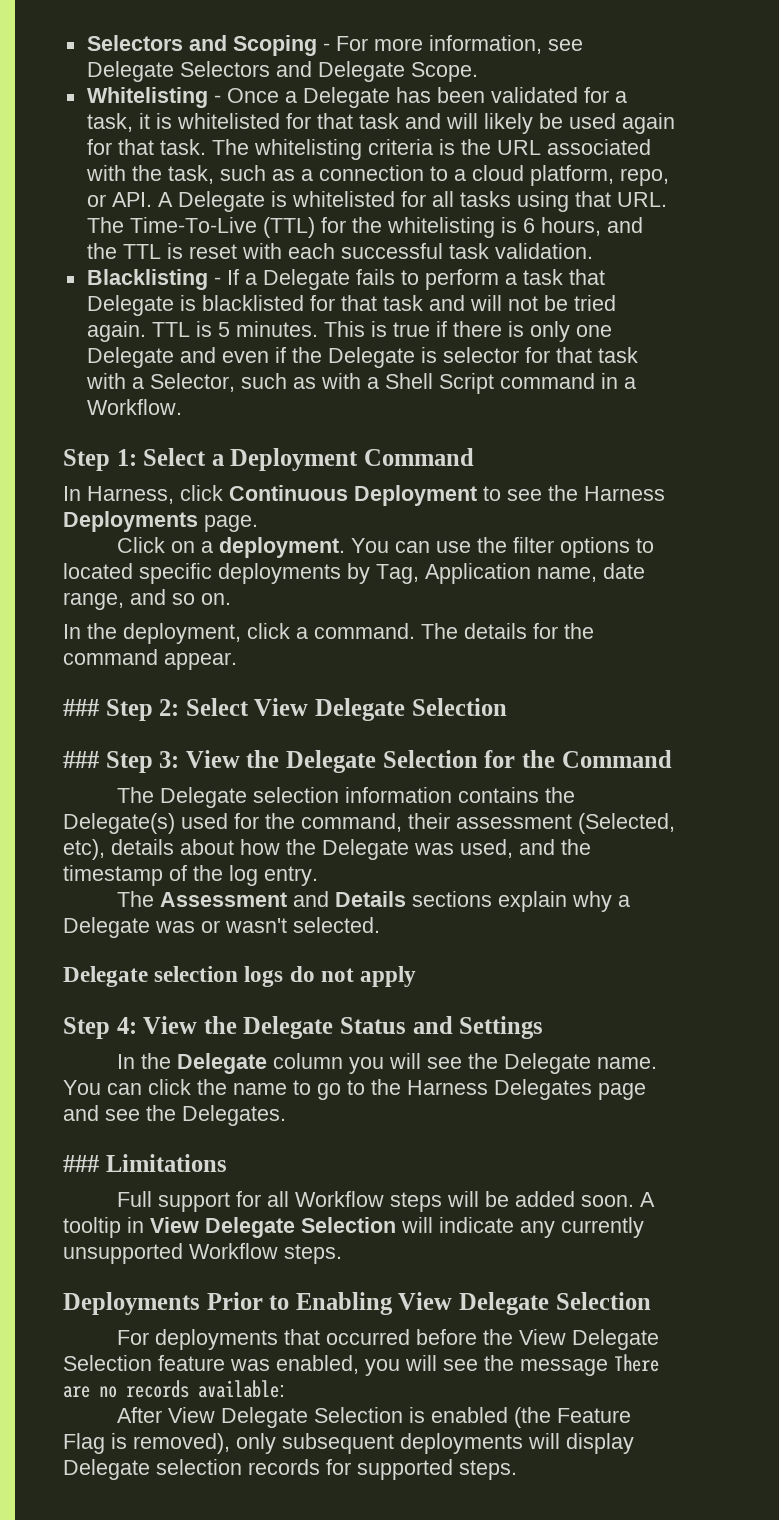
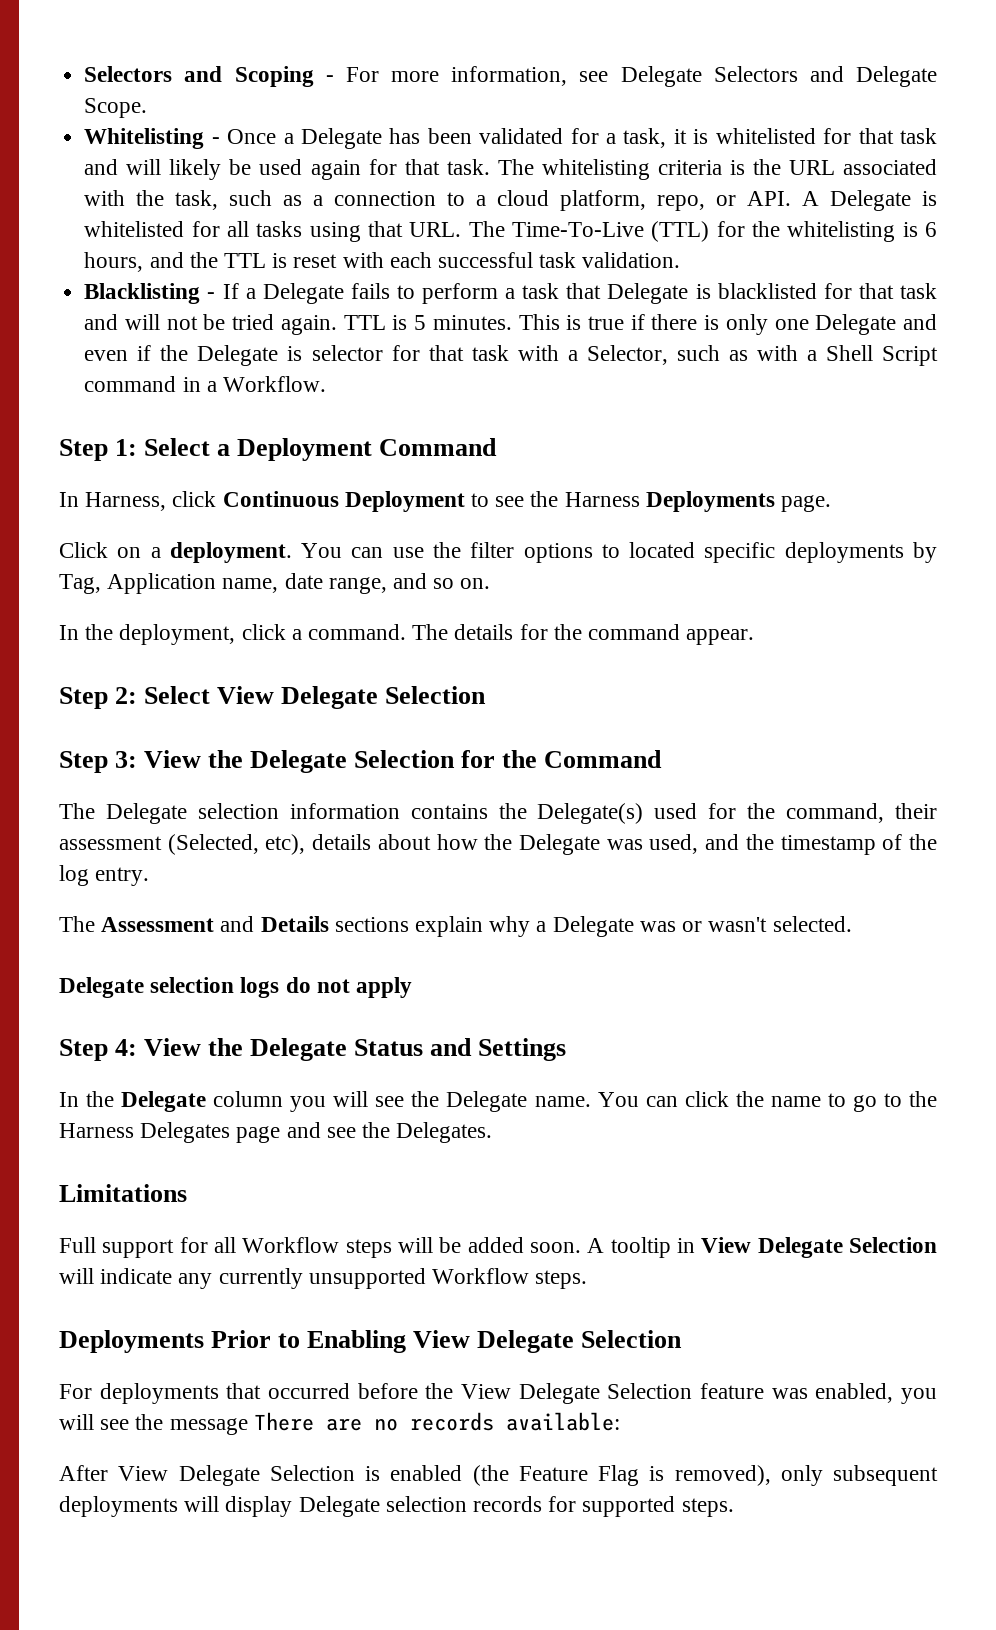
[63,699,99,716] ### -> (755, 637) none
[63,751,99,768] ### -> (487, 695) none
[63,1155,99,1172] ### -> (493, 1132) none

